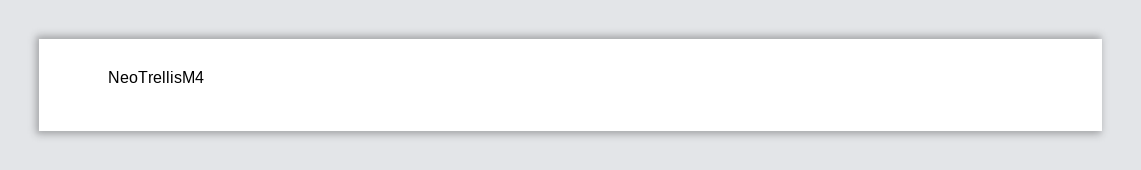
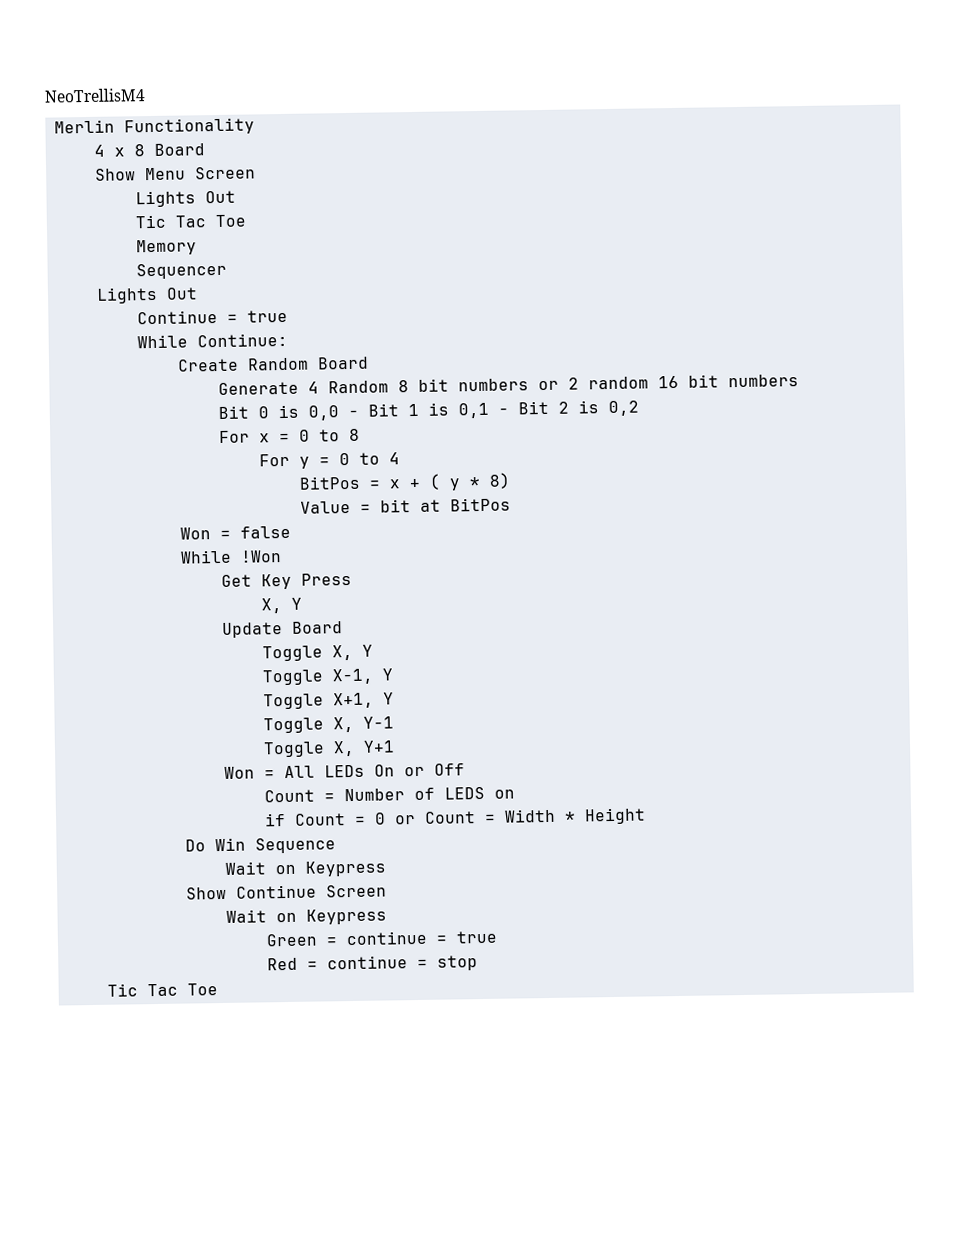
(204, 77) none -> [54,117,256,136] [94,143,206,157] [95,166,257,181] [135,190,237,208] [135,214,247,229] [136,239,198,256] [136,262,228,280] [96,286,199,304] [137,309,289,325] [137,332,289,349] [178,356,370,372] [218,374,800,395] [218,400,640,421] [219,428,361,443] [259,452,401,469] [299,472,512,491] [300,497,512,514] [180,525,292,540] [180,549,283,564] [221,572,353,590] [261,597,303,614] [222,621,344,638] [262,644,374,662] [262,668,394,686] [263,692,395,710] [263,716,395,734] [263,740,396,758] [224,763,466,779] [264,786,516,803] [264,807,647,827] [185,837,337,854] [225,860,387,877] [186,884,388,900] [226,908,388,925] [266,930,499,947] [267,955,479,971] [107,983,219,997] // Merlin Functionality // 4 x 8 Board // Show Menu Screen // Lights Out // Tic Tac Toe // Memory // Sequencer // Lights Out // Continue = true // While Continue: // Create Random Board // Generate 4 Random 8 bit numbers or 2 random 16 bit numbers // Bit 0 is 0,0 - Bit 1 is 0,1 - Bit 2 is 0,2 // For x = 0 to 8 // For y = 0 to 4 // BitPos = x + ( y * 8) // Value = bit at BitPos // Won = false // While !Won // Get Key Press // X, Y // Update Board // Toggle X, Y // Toggle X-1, Y // Toggle X+1, Y // Toggle X, Y-1 // Toggle X, Y+1 // Won = All LEDs On or Off // Count = Number of LEDS on // if Count = 0 or Count = Width * Height // Do Win Sequence // Wait on Keypress // Show Continue Screen // Wait on Keypress // Green = continue = true // Red = continue = stop // Tic Tac Toe

